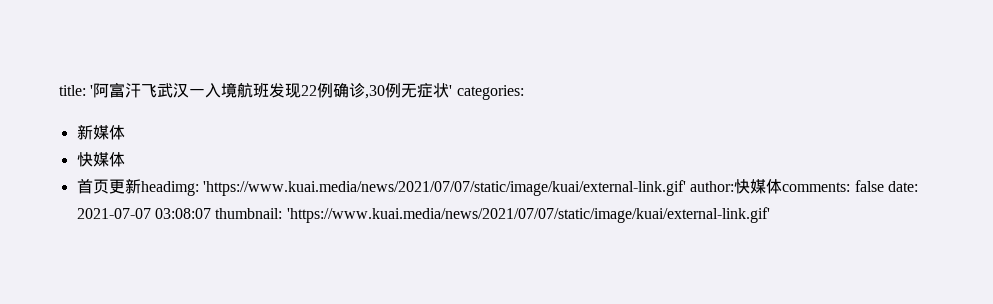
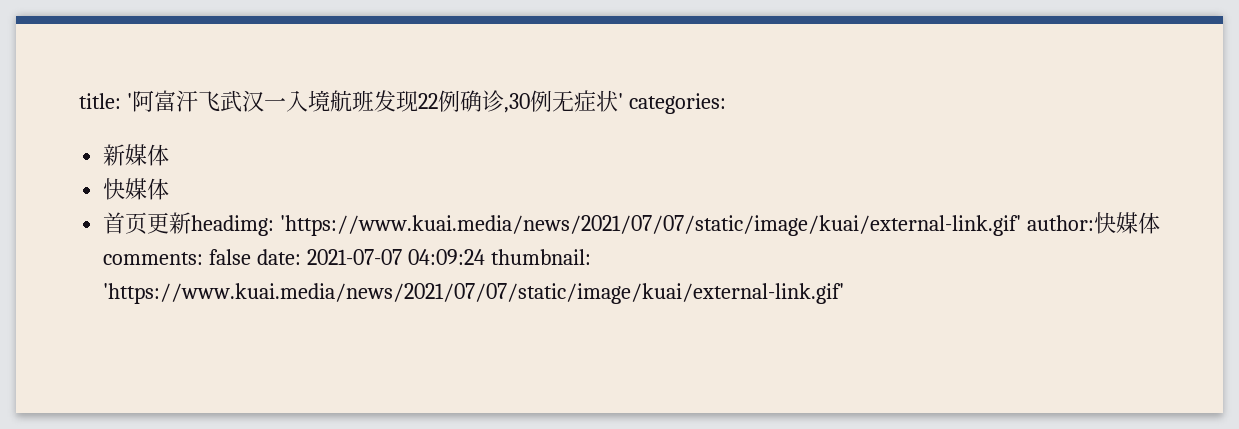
[154,208,211,219] 03:08:07 -> [407,249,485,265] 04:09:24

